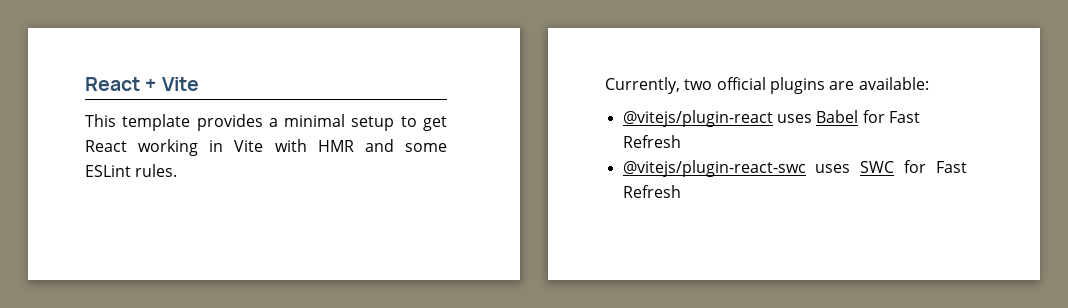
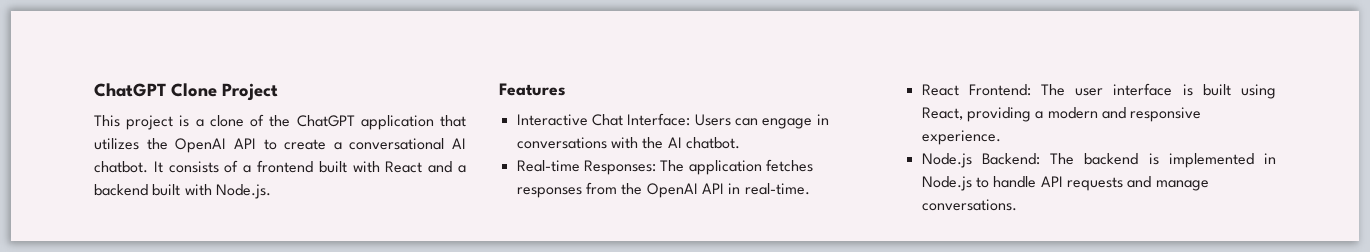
[85,77,199,91] [85,114,447,131] [85,139,447,156] [85,164,178,177] [605,77,929,94] [622,110,920,127] [622,135,681,148] [622,160,967,177] [622,185,681,198] React + Vite // This template provides a minimal setup to get React working in Vite with HMR and some ESLint rules. // Currently, two official plugins are available: // @vitejs/plugin-react uses Babel for Fast Refresh // @vitejs/plugin-react-swc uses SWC for Fast Refresh -> [94,83,278,101] [94,114,467,130] [94,138,466,153] [94,160,467,173] [94,184,271,199] [499,83,566,96] [516,113,829,129] [516,137,740,149] [516,159,813,175] [516,182,810,198] [921,83,1276,99] [921,107,1202,122] [921,130,1001,145] [921,153,1276,168] [921,176,1209,191] [921,199,1017,211] ChatGPT Clone Project // This project is a clone of the ChatGPT application that utilizes the OpenAI API to create a conversational AI chatbot. It consists of a frontend built with React and a backend built with Node.js. // Features // Interactive Chat Interface: Users can engage in conversations with the AI chatbot. // Real-time Responses: The application fetches responses from the OpenAI API in real-time. // React Frontend: The user interface is built using React, providing a modern and responsive experience. // Node.js Backend: The backend is implemented in Node.js to handle API requests and manage conversations.

